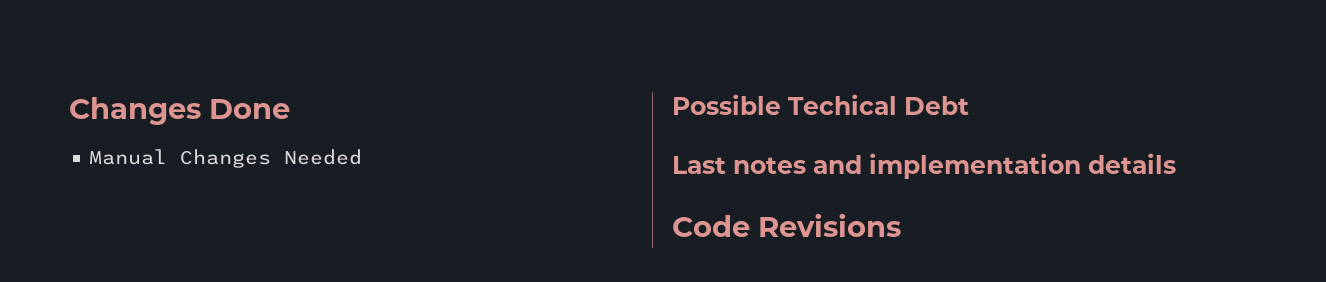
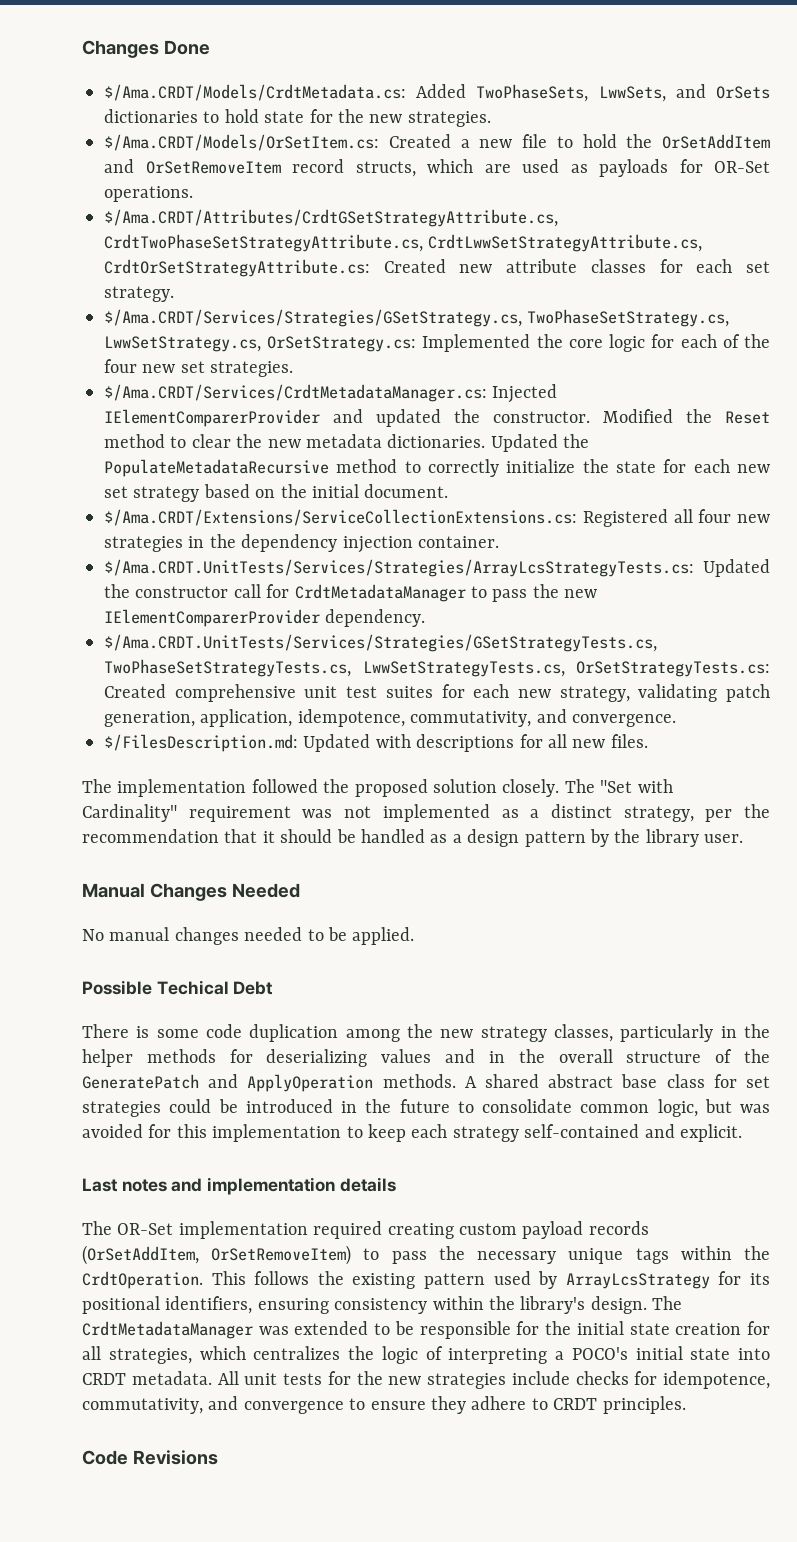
[89,149,363,168] [672,94,969,115] Manual Changes Needed // Possible Techical Debt -> [104,84,771,102] [104,109,491,127] [104,134,770,151] [104,159,770,177] [104,186,193,202] [104,209,558,227] [104,234,703,252] [104,259,770,277] [104,286,174,302] [104,309,730,327] [104,334,770,352] [104,359,294,377] [104,384,558,403] [104,409,770,427] [104,434,590,452] [104,459,771,477] [104,484,449,502] [104,509,770,527] [104,534,499,553] [104,559,770,577] [104,584,598,602] [104,609,426,627] [104,634,657,652] [104,659,770,677] [104,684,770,702] [104,709,676,727] [104,734,648,752] [82,779,673,797] [82,804,770,822] [82,829,744,847] [82,883,300,901] [82,927,415,945] [82,980,274,995] [82,1024,771,1042] [82,1049,771,1067] [82,1074,771,1092] [82,1099,770,1117] [82,1124,742,1142] $/Ama.CRDT/Models/CrdtMetadata.cs: Added TwoPhaseSets, LwwSets, and OrSets dictionaries to hold state for the new strategies. // $/Ama.CRDT/Models/OrSetItem.cs: Created a new file to hold the OrSetAddItem and OrSetRemoveItem record structs, which are used as payloads for OR-Set operations. // $/Ama.CRDT/Attributes/CrdtGSetStrategyAttribute.cs, CrdtTwoPhaseSetStrategyAttribute.cs, CrdtLwwSetStrategyAttribute.cs, CrdtOrSetStrategyAttribute.cs: Created new attribute classes for each set strategy. // $/Ama.CRDT/Services/Strategies/GSetStrategy.cs, TwoPhaseSetStrategy.cs, LwwSetStrategy.cs, OrSetStrategy.cs: Implemented the core logic for each of the four new set strategies. // $/Ama.CRDT/Services/CrdtMetadataManager.cs: Injected IElementComparerProvider and updated the constructor. Modified the Reset method to clear the new metadata dictionaries. Updated the PopulateMetadataRecursive method to correctly initialize the state for each new set strategy based on the initial document. // $/Ama.CRDT/Extensions/ServiceCollectionExtensions.cs: Registered all four new strategies in the dependency injection container. // $/Ama.CRDT.UnitTests/Services/Strategies/ArrayLcsStrategyTests.cs: Updated the constructor call for CrdtMetadataManager to pass the new IElementComparerProvider dependency. // $/Ama.CRDT.UnitTests/Services/Strategies/GSetStrategyTests.cs, TwoPhaseSetStrategyTests.cs, LwwSetStrategyTests.cs, OrSetStrategyTests.cs: Created comprehensive unit test suites for each new strategy, validating patch generation, application, idempotence, commutativity, and convergence. // $/FilesDescription.md: Updated with descriptions for all new files. // The implementation followed the proposed solution closely. The "Set with Cardinality" requirement was not implemented as a distinct strategy, per the recommendation that it should be handled as a design pattern by the library user. // Manual Changes Needed // No manual changes needed to be applied. // Possible Techical Debt // There is some code duplication among the new strategy classes, particularly in the helper methods for deserializing values and in the overall structure of the GeneratePatch and ApplyOperation methods. A shared abstract base class for set strategies could be introduced in the future to consolidate common logic, but was avoided for this implementation to keep each strategy self-contained and explicit.
(1176, 163) none -> [82,1221,649,1239] [82,1245,770,1265] [82,1271,771,1289] [82,1296,683,1314] [82,1321,771,1339] [82,1346,770,1364] [82,1371,770,1389] [82,1396,686,1414] // The OR-Set implementation required creating custom payload records (OrSetAddItem, OrSetRemoveItem) to pass the necessary unique tags within the CrdtOperation. This follows the existing pattern used by ArrayLcsStrategy for its positional identifiers, ensuring consistency within the library's design. The CrdtMetadataManager was extended to be responsible for the initial state creation for all strategies, which centralizes the logic of interpreting a POCO's initial state into CRDT metadata. All unit tests for the new strategies include checks for idempotence, commutativity, and convergence to ensure they adhere to CRDT principles.

